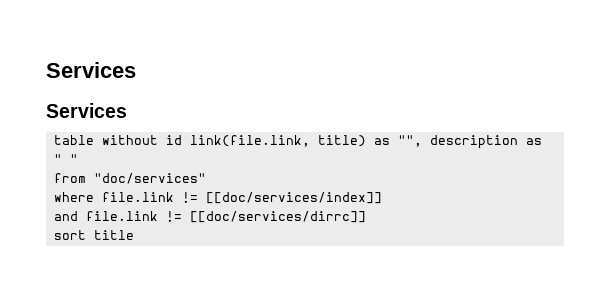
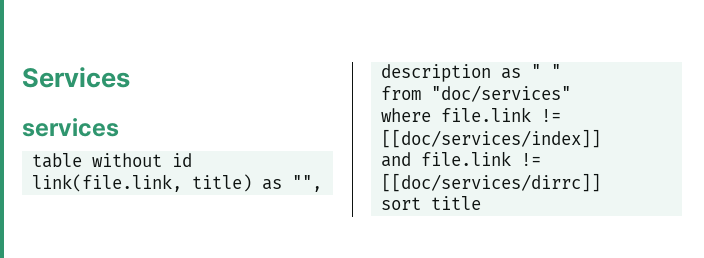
[46,62,136,78] [46,103,127,118] Services // Services -> [22,67,130,88] [22,118,119,137] Services // services

